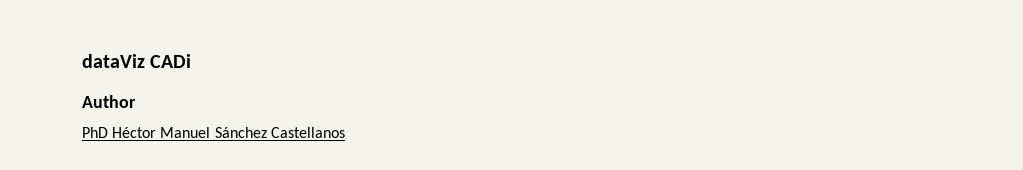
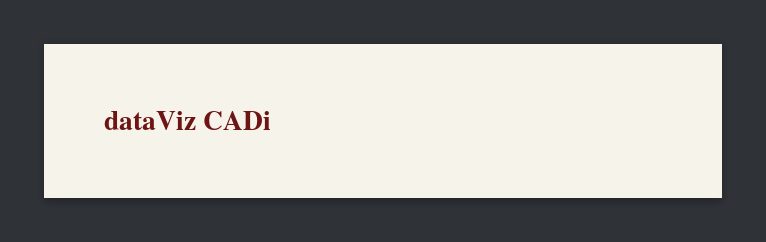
[82,95,136,108] [82,127,345,138] // Author // PhD Héctor Manuel Sánchez Castellanos -> (272, 120) none

